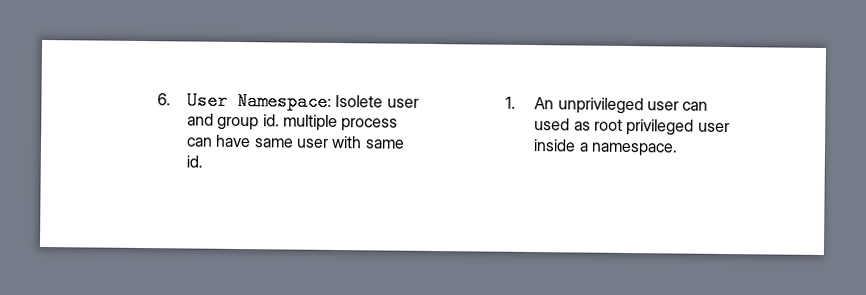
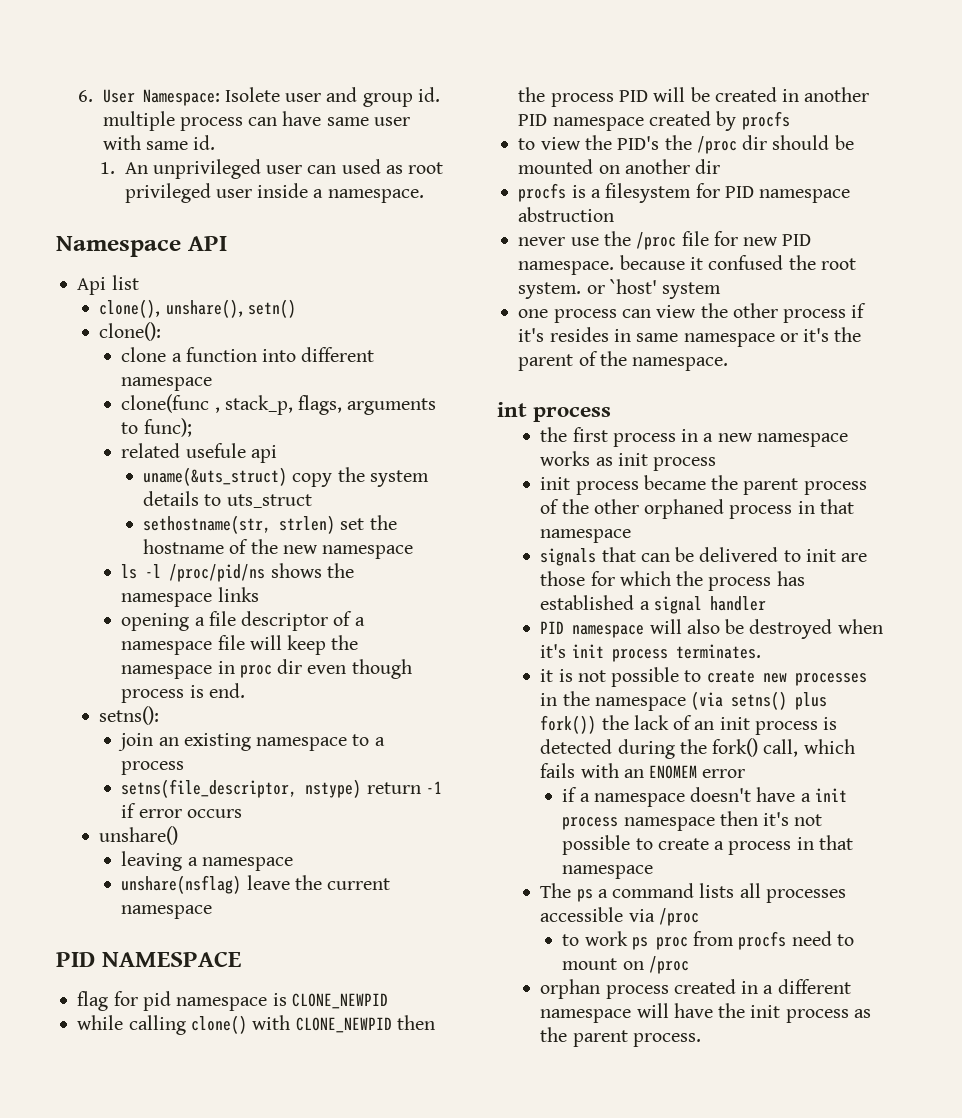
(679, 149) none -> [56,236,227,257] [77,275,139,295] [99,299,296,318] [99,322,162,341] [121,347,375,362] [121,377,213,391] [121,394,437,415] [121,418,192,437] [121,443,277,463] [143,467,429,487] [143,491,312,508] [143,515,397,534] [143,539,414,559] [121,563,354,582] [121,587,259,607] [121,611,365,631] [121,635,359,655] [121,659,412,679] [121,683,245,703] [99,706,160,725] [118,733,385,751] [121,761,185,775] [121,779,442,798] [121,803,242,818] [99,826,179,845] [121,851,293,871] [121,875,391,894] [121,905,213,919] [56,951,241,967] [77,991,388,1011] [77,1015,435,1035] [518,87,870,107] [518,111,790,131] [518,135,854,154] [518,159,721,174] [518,183,851,203] [518,207,615,222] [518,231,812,250] [518,255,856,275] [518,279,722,299] [518,303,867,323] [518,327,862,347] [518,351,729,371] [497,402,612,422] [540,427,848,447] [540,451,717,471] [540,475,867,495] [540,499,854,519] [540,529,632,543] [540,547,868,566] [540,571,805,591] [540,595,766,614] [540,619,883,639] [540,644,761,662] [540,667,867,687] [540,691,828,711] [540,715,838,735] [540,738,855,759] [540,763,746,779] [562,787,847,807] [562,811,823,831] [562,835,853,855] [562,865,654,879] [540,883,846,903] [540,907,699,926] [562,931,854,950] [562,956,689,974] [540,979,851,999] [540,1003,871,1023] [540,1027,701,1047] // Namespace API // Api list // clone(), unshare(), setn() // clone(): // clone a function into different namespace // clone(func , stack_p, flags, arguments to func); // related usefule api // uname(&uts_struct) copy the system details to uts_struct // sethostname(str, strlen) set the hostname of the new namespace // ls -l /proc/pid/ns shows the namespace links // opening a file descriptor of a namespace file will keep the namespace in proc dir even though process is end. // setns(): // join an existing namespace to a process // setns(file_descriptor, nstype) return -1 if error occurs // unshare() // leaving a namespace // unshare(nsflag) leave the current namespace // PID NAMESPACE // flag for pid namespace is CLONE_NEWPID // while calling clone() with CLONE_NEWPID then the process PID will be created in another PID namespace created by procfs // to view the PID's the /proc dir should be mounted on another dir // procfs is a filesystem for PID namespace abstruction // never use the /proc file for new PID namespace. because it confused the root system. or `host' system // one process can view the other process if it's resides in same namespace or it's the parent of the namespace. // int process // the first process in a new namespace works as init process // init process became the parent process of the other orphaned process in that namespace // signals that can be delivered to init are those for which the process has established a signal handler // PID namespace will also be destroyed when it's init process terminates. // it is not possible to create new processes in the namespace (via setns() plus fork()) the lack of an init process is detected during the fork() call, which fails with an ENOMEM error // if a namespace doesn't have a init process namespace then it's not possible to create a process in that namespace // The ps a command lists all processes accessible via /proc // to work ps proc from procfs need to mount on /proc // orphan process created in a different namespace will have the init process as the parent process.

